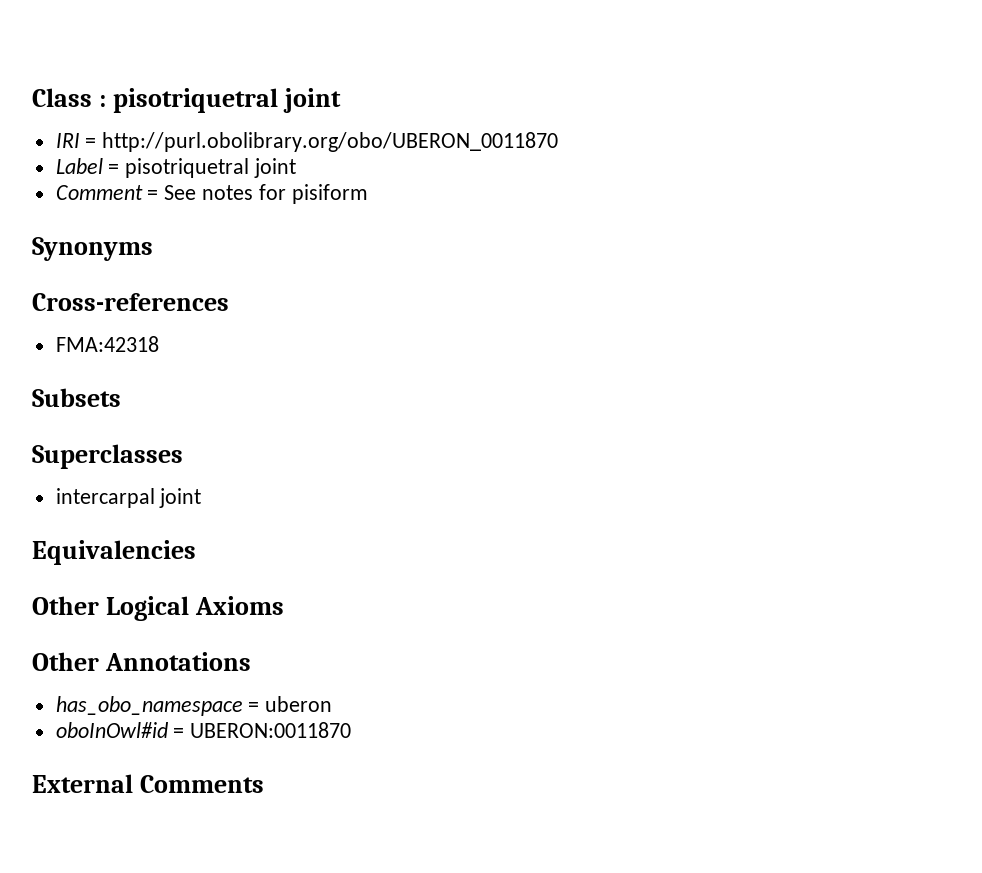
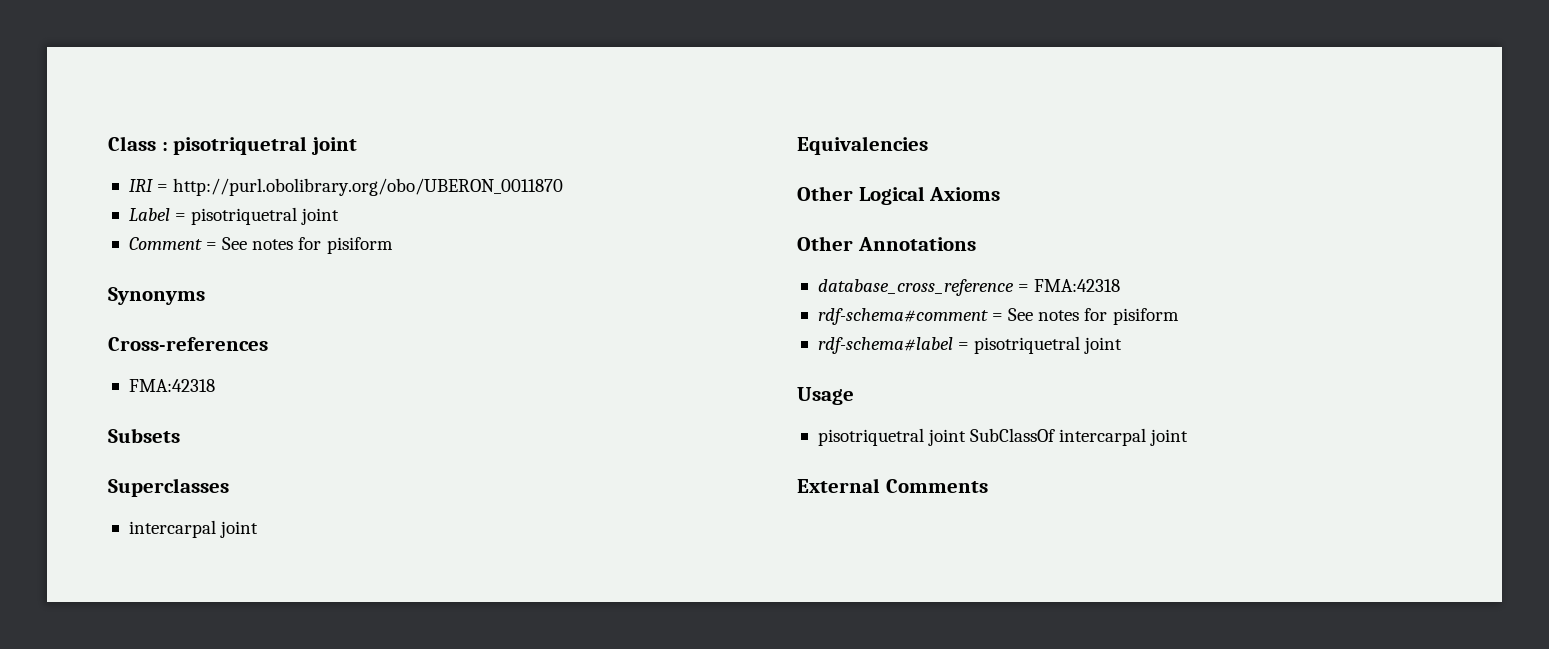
[55,696,333,716] [55,722,352,738] has_obo_namespace = uberon // oboInOwl#id = UBERON:0011870 -> [817,279,1121,296] [817,308,1179,325] [817,336,1123,354] [797,387,854,405] [817,428,1189,446] database_cross_reference = FMA:42318 // rdf-schema#comment = See notes for pisiform // rdf-schema#label = pisotriquetral joint // Usage // pisotriquetral joint SubClassOf intercarpal joint

